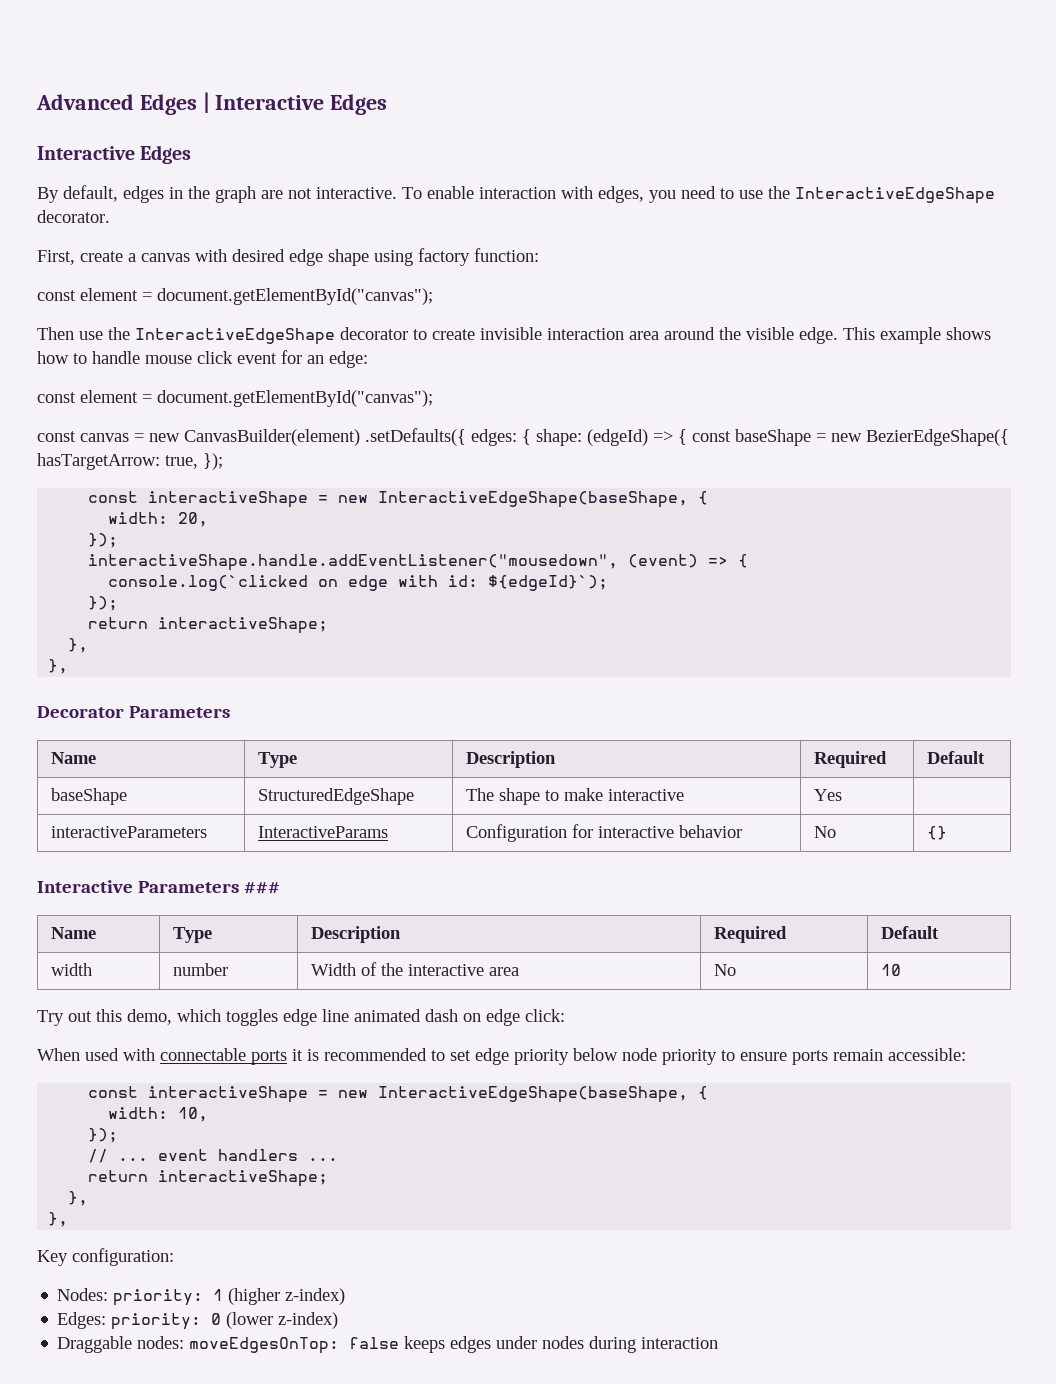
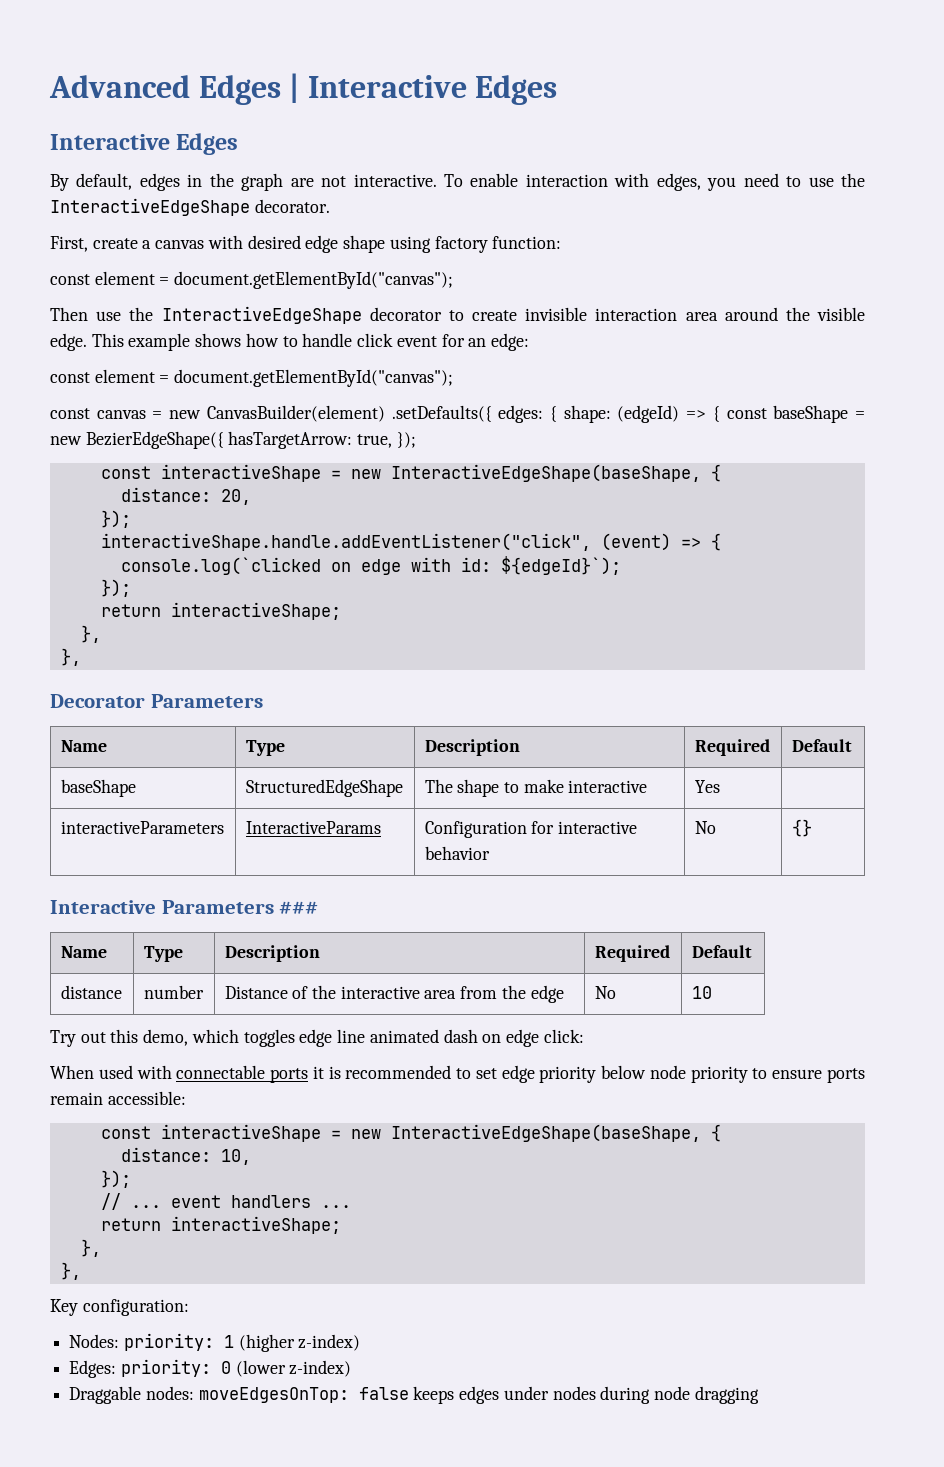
[145,355,192,364] mouse -> (353, 340) none
[108,512,169,524] width: -> [120,487,211,502] distance:
[88,554,619,571] interactiveShape.handle.addEventListener("mousedown", -> [100,533,591,551] interactiveShape.handle.addEventListener("click",
[50,963,92,976] width -> [60,985,122,999] distance
[310,963,356,976] Width -> [224,986,288,999] Distance
(519, 971) none -> [460,985,564,1003] from the edge
[108,1107,169,1119] width: -> [120,1147,211,1162] distance:
[641,1337,719,1349] interaction -> [654,1386,759,1404] node dragging

